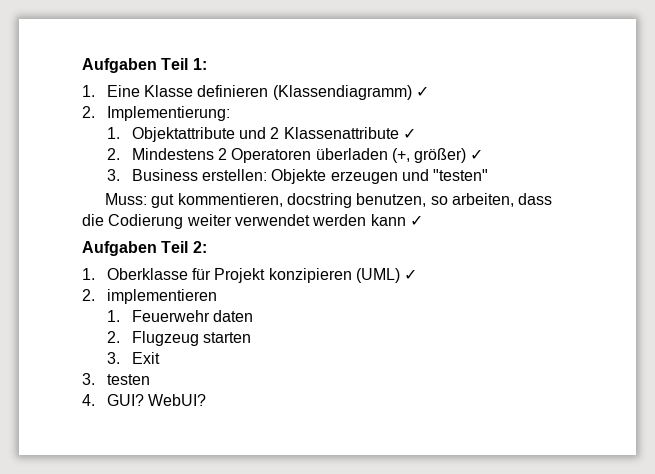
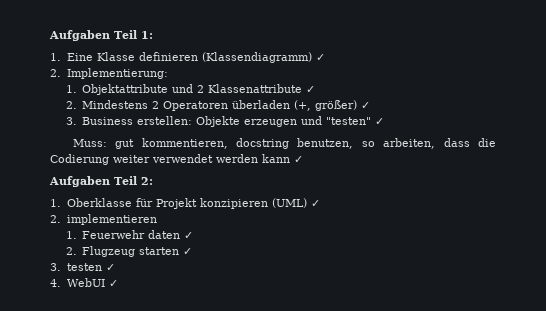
(489, 175) none -> [375,118,385,125] ✓
(253, 316) none -> [184,232,194,239] ✓
[106,352,160,364] // 3. Exit -> [183,248,193,255] ✓
(150, 379) none -> [105,264,115,271] ✓
[106,394,207,406] GUI? WebUI? -> [66,278,118,287] WebUI ✓

